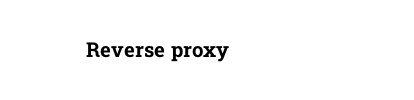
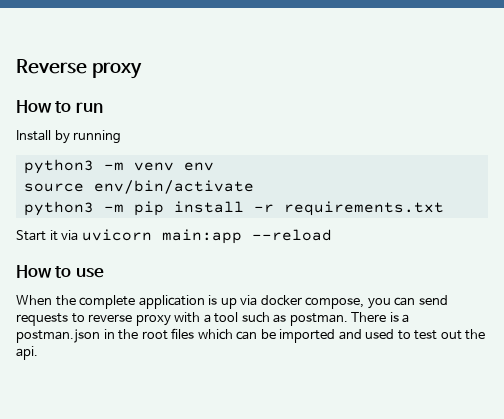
(229, 53) none -> [16,100,103,113] [16,130,122,144] [23,159,214,174] [23,180,254,194] [23,201,444,216] [16,229,332,244] [16,265,104,278] [16,295,448,309] [16,312,410,326] [16,328,486,343] [16,346,38,360] // How to run // Install by running // python3 -m venv env // source env/bin/activate // python3 -m pip install -r requirements.txt // Start it via uvicorn main:app --reload // How to use // When the complete application is up via docker compose, you can send requests to reverse proxy with a tool such as postman. There is a postman.json in the root files which can be imported and used to test out the api.

